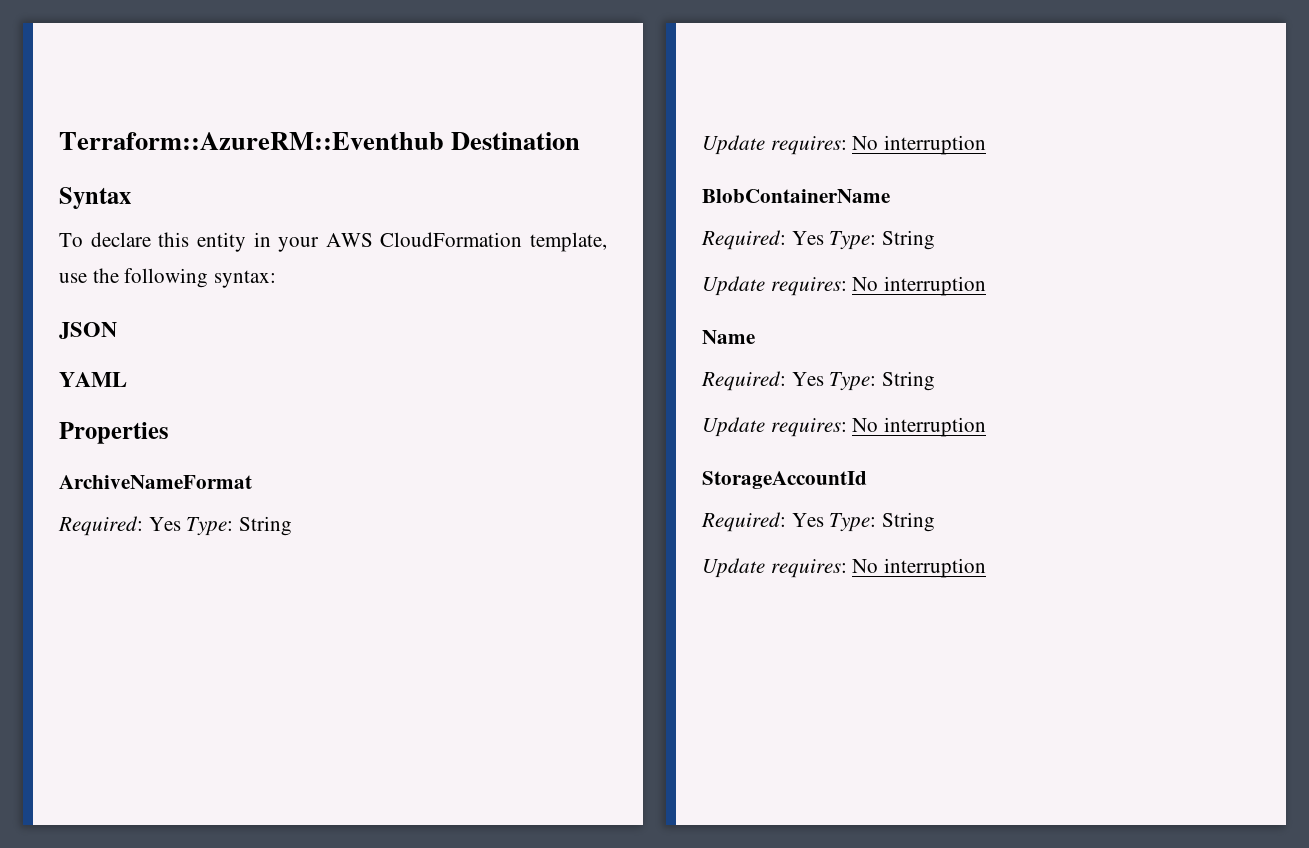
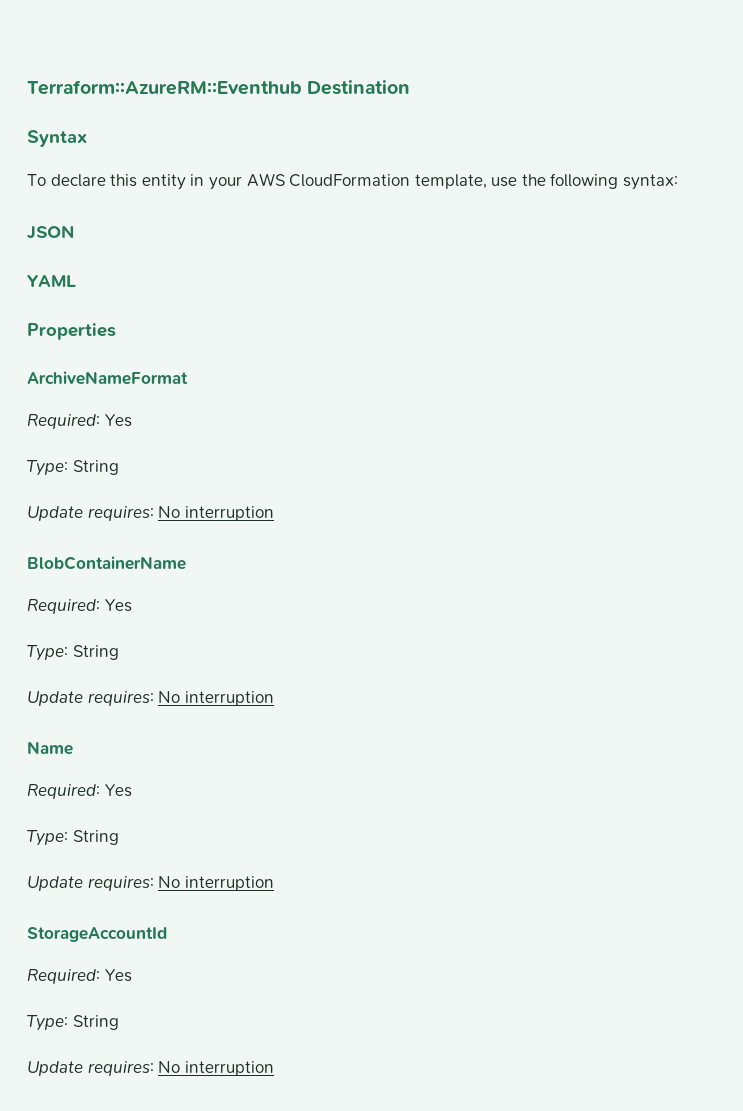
(181, 524) none -> (132, 420) //
(824, 238) none -> (132, 605) //
(824, 379) none -> (132, 790) //
(824, 520) none -> (132, 975) //

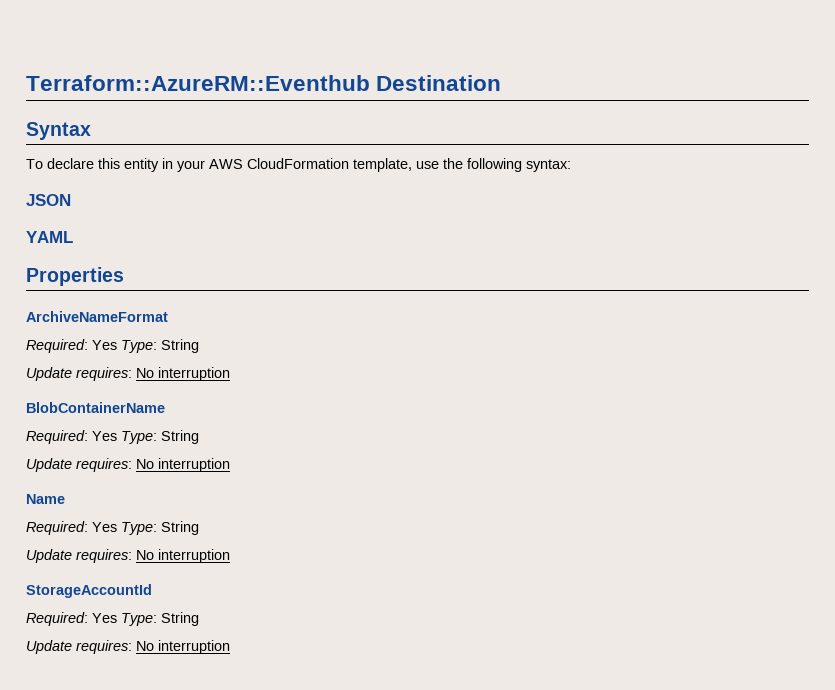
(132, 420) // -> (117, 345) none
(132, 605) // -> (117, 436) none
(132, 790) // -> (117, 527) none
(132, 975) // -> (117, 618) none

